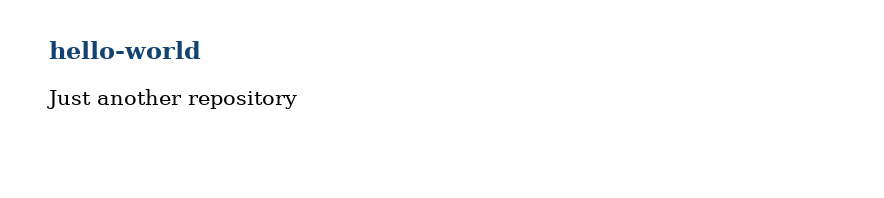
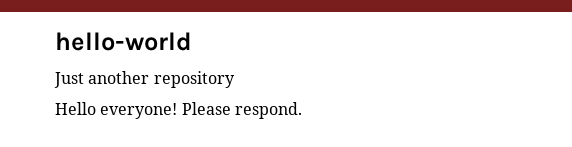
(297, 100) none -> [55,102,302,119] // Hello everyone! Please respond.

